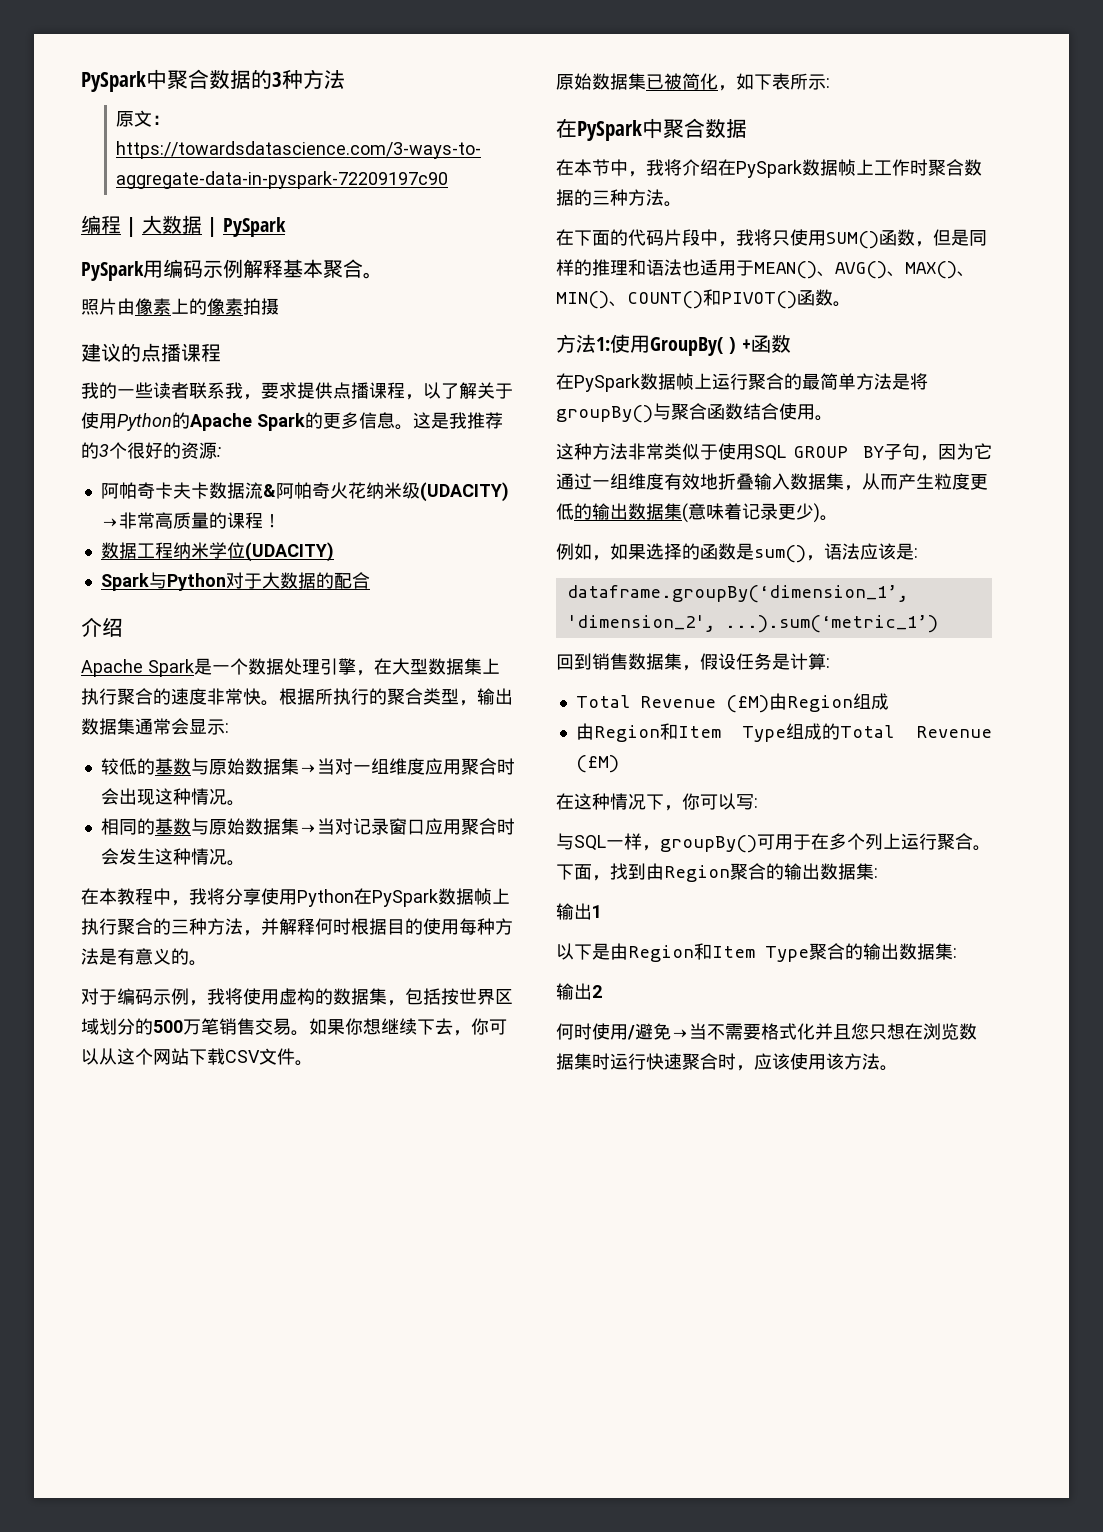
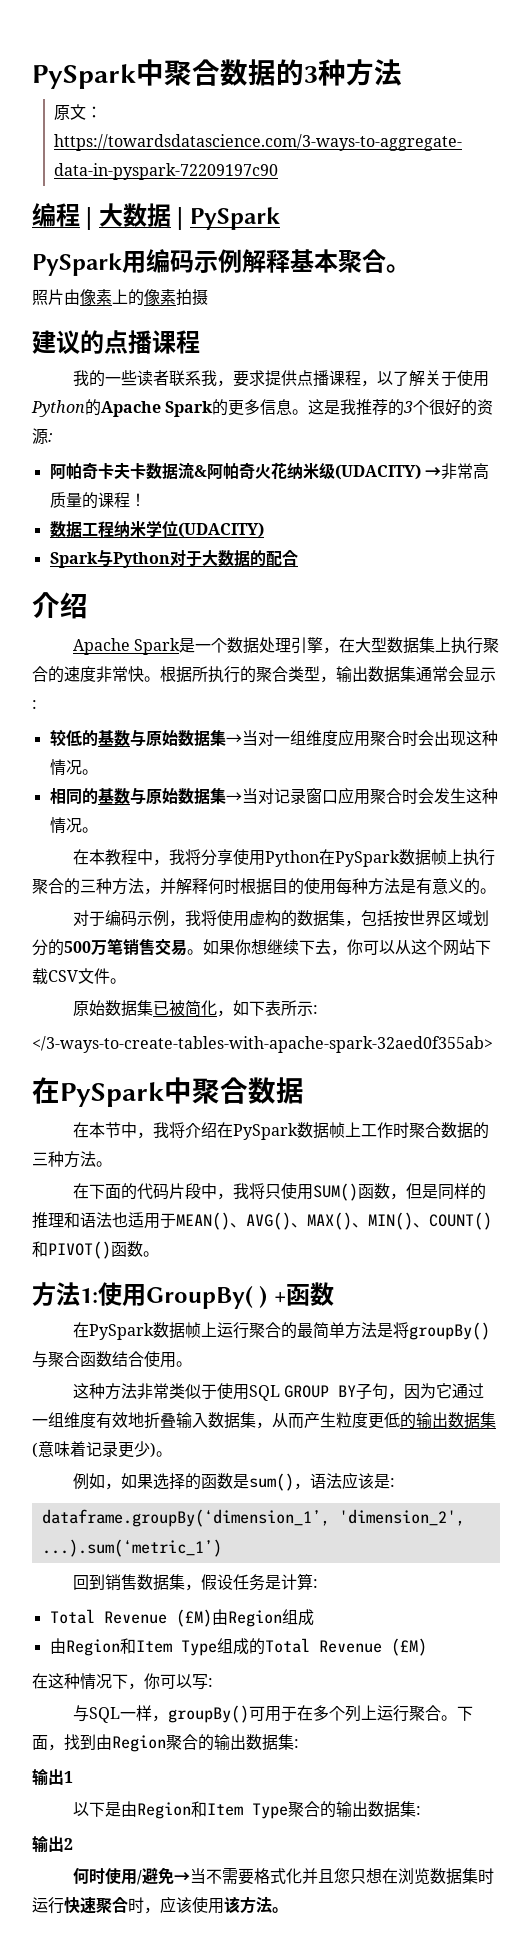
(830, 83) none -> [32,1036,493,1053] // </3-ways-to-create-tables-with-apache-spark-32aed0f355ab>

